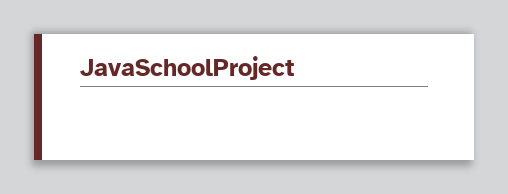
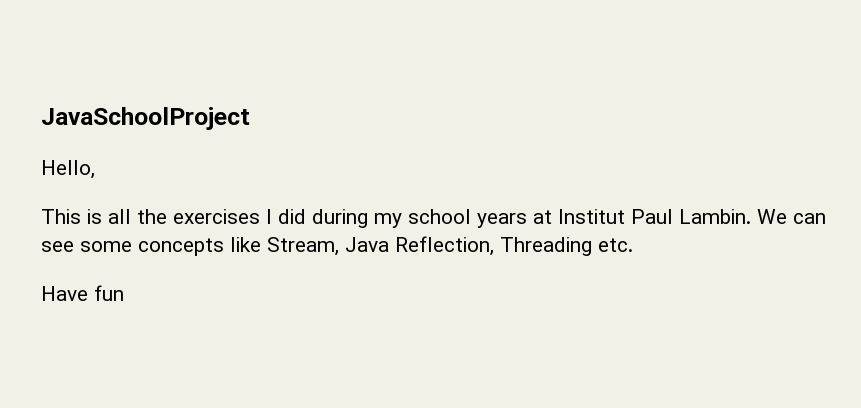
(294, 68) none -> [41,160,95,179] [41,209,826,228] [41,236,633,256] [41,285,124,301] // Hello, // This is all the exercises I did during my school years at Institut Paul Lambin. We can see some concepts like Stream, Java Reflection, Threading etc. // Have fun

